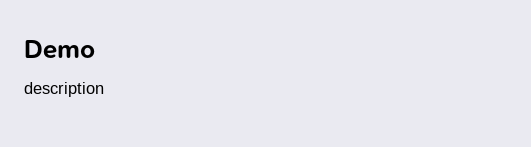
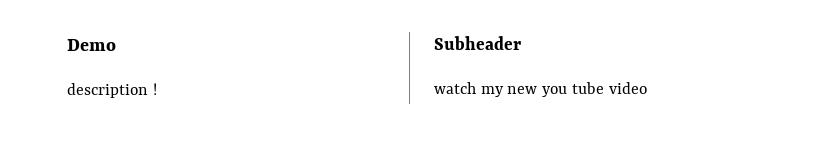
(104, 89) none -> [152,83,157,95] [434,36,521,50] [434,82,647,97] ! // Subheader // watch my new you tube video

